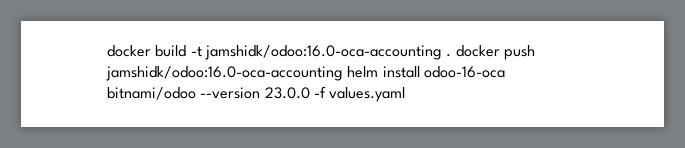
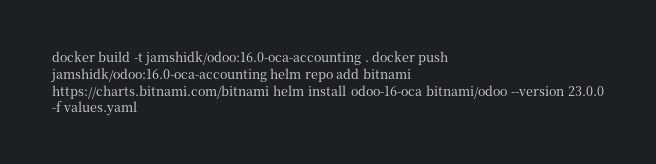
(379, 72) none -> [304,68,411,82] [52,85,305,99] repo add bitnami https://charts.bitnami.com/bitnami helm

